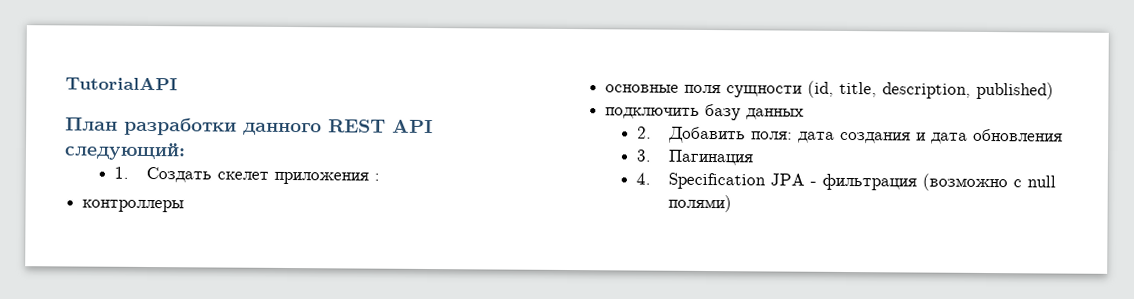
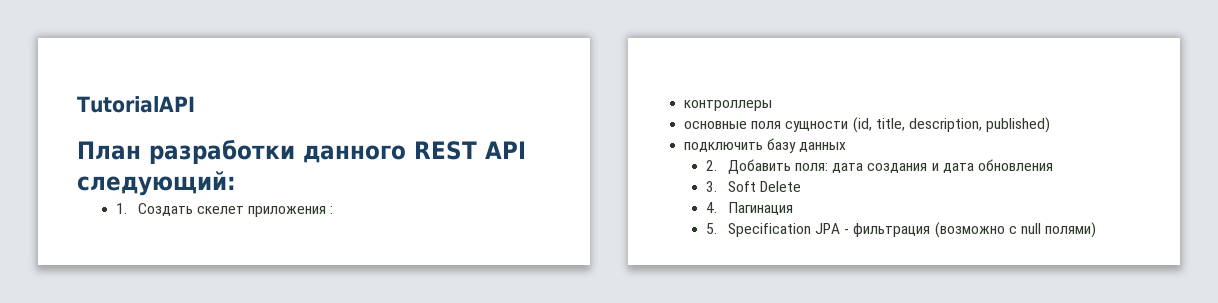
(653, 155) none -> [727,181,802,192] [705,202,717,213] Soft Delete // 4.
[636,172,652,185] 4. -> [705,223,717,234] 5.

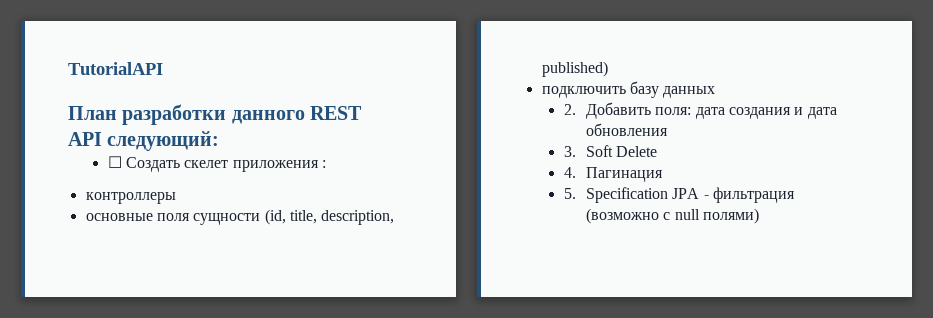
[115,203,127,214] 1. -> [107,156,122,168] ☐

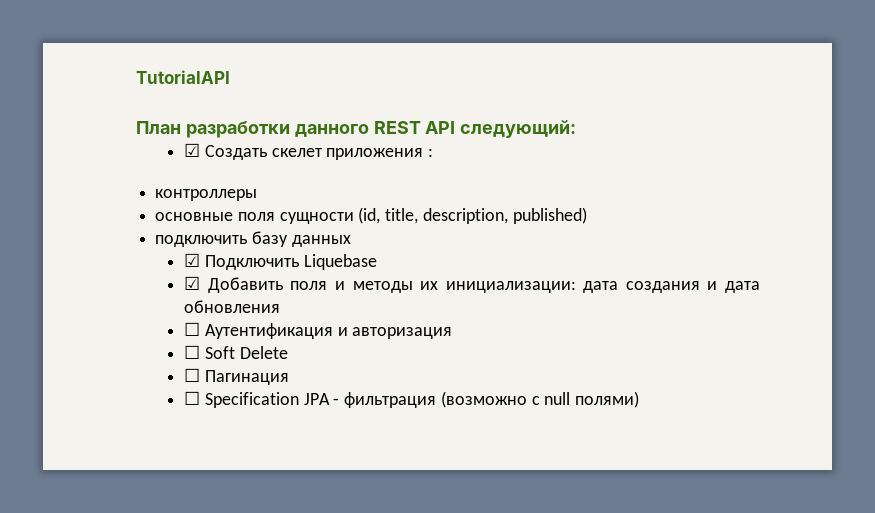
[107,156,122,168] ☐ -> [184,143,201,157] ☑
[563,102,692,119] 2. Добавить поля: -> [184,253,377,270] [184,276,576,293] ☑ Подключить Liquebase // ☑ Добавить поля и методы их инициализации:
[563,146,576,157] 3. -> [184,322,453,339] [184,345,201,359] ☐ Аутентификация и авторизация // ☐
[563,167,576,178] 4. -> [184,368,201,382] ☐
[563,188,576,199] 5. -> [184,391,201,405] ☐

